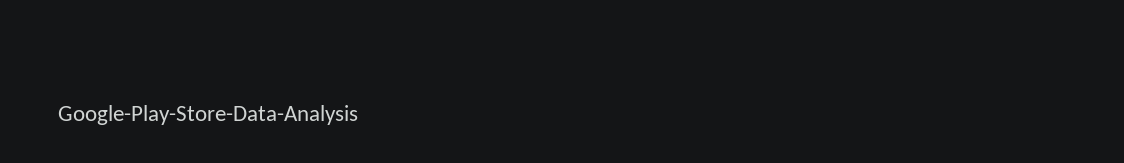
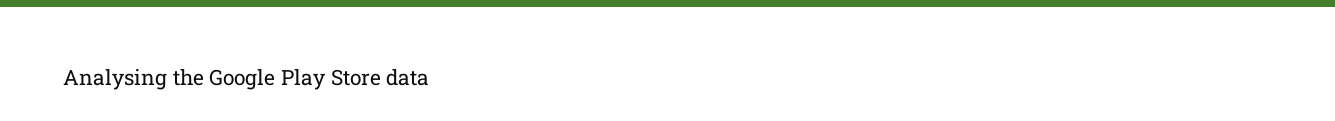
[58,105,358,125] Google-Play-Store-Data-Analysis -> [63,69,430,90] Analysing the Google Play Store data

